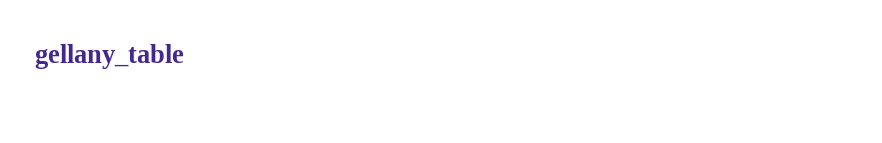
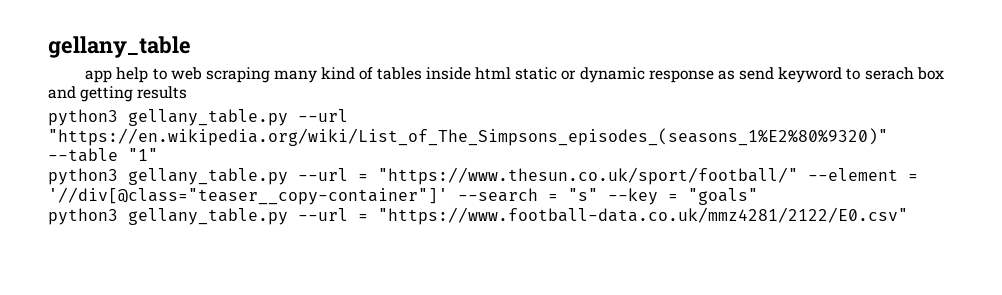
(184, 56) none -> [85,67,944,83] [48,86,188,102] [48,109,348,126] [48,128,888,146] [48,148,158,162] [48,167,918,185] [48,187,758,205] [48,207,908,225] // app help to web scraping many kind of tables inside html static or dynamic response as send keyword to serach box and getting results // python3 gellany_table.py --url "https://en.wikipedia.org/wiki/List_of_The_Simpsons_episodes_(seasons_1%E2%80%9320)" --table "1" // python3 gellany_table.py --url = "https://www.thesun.co.uk/sport/football/" --element = '//div[@class="teaser__copy-container"]' --search = "s" --key = "goals" // python3 gellany_table.py --url = "https://www.football-data.co.uk/mmz4281/2122/E0.csv"

